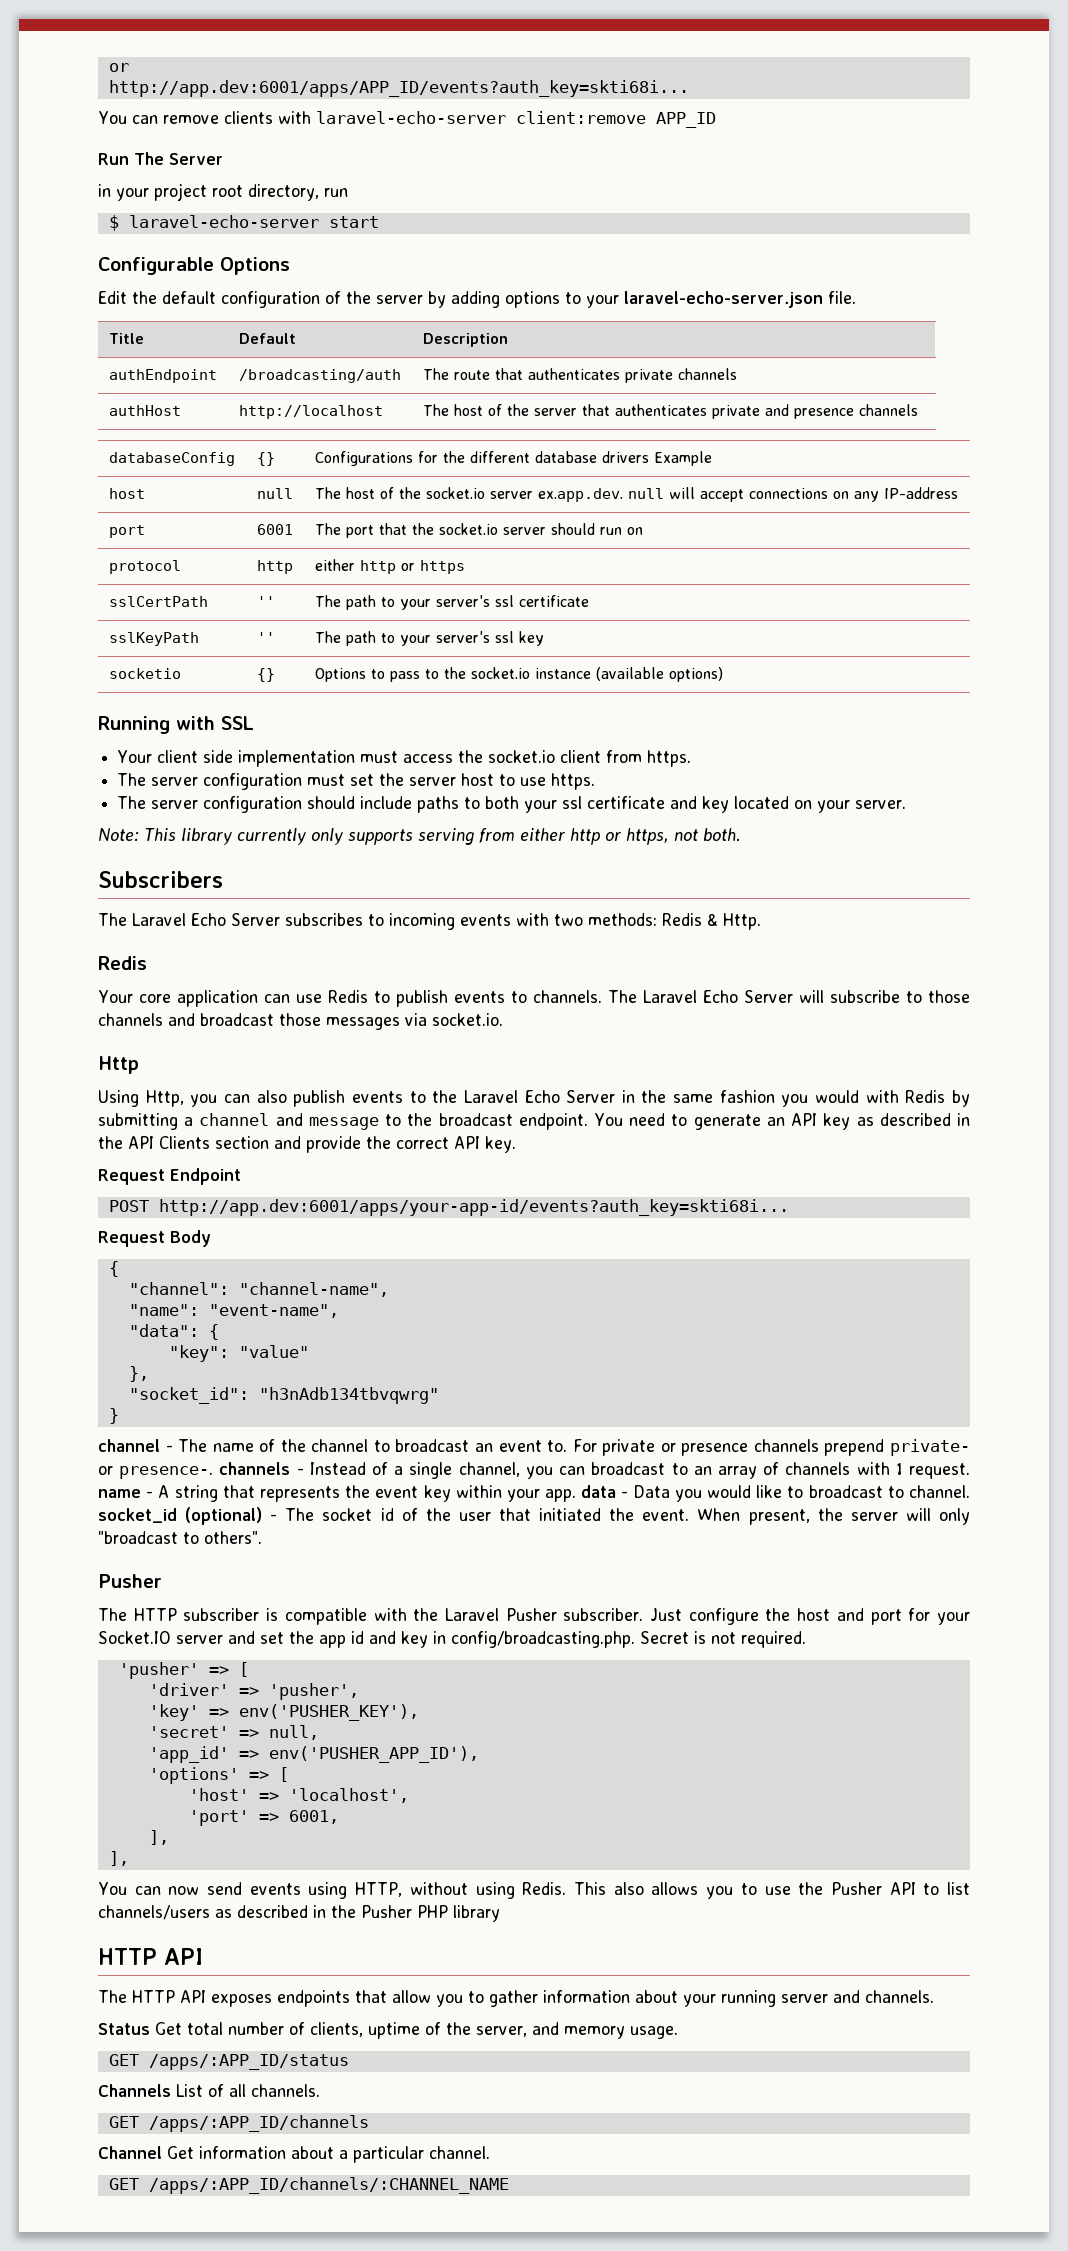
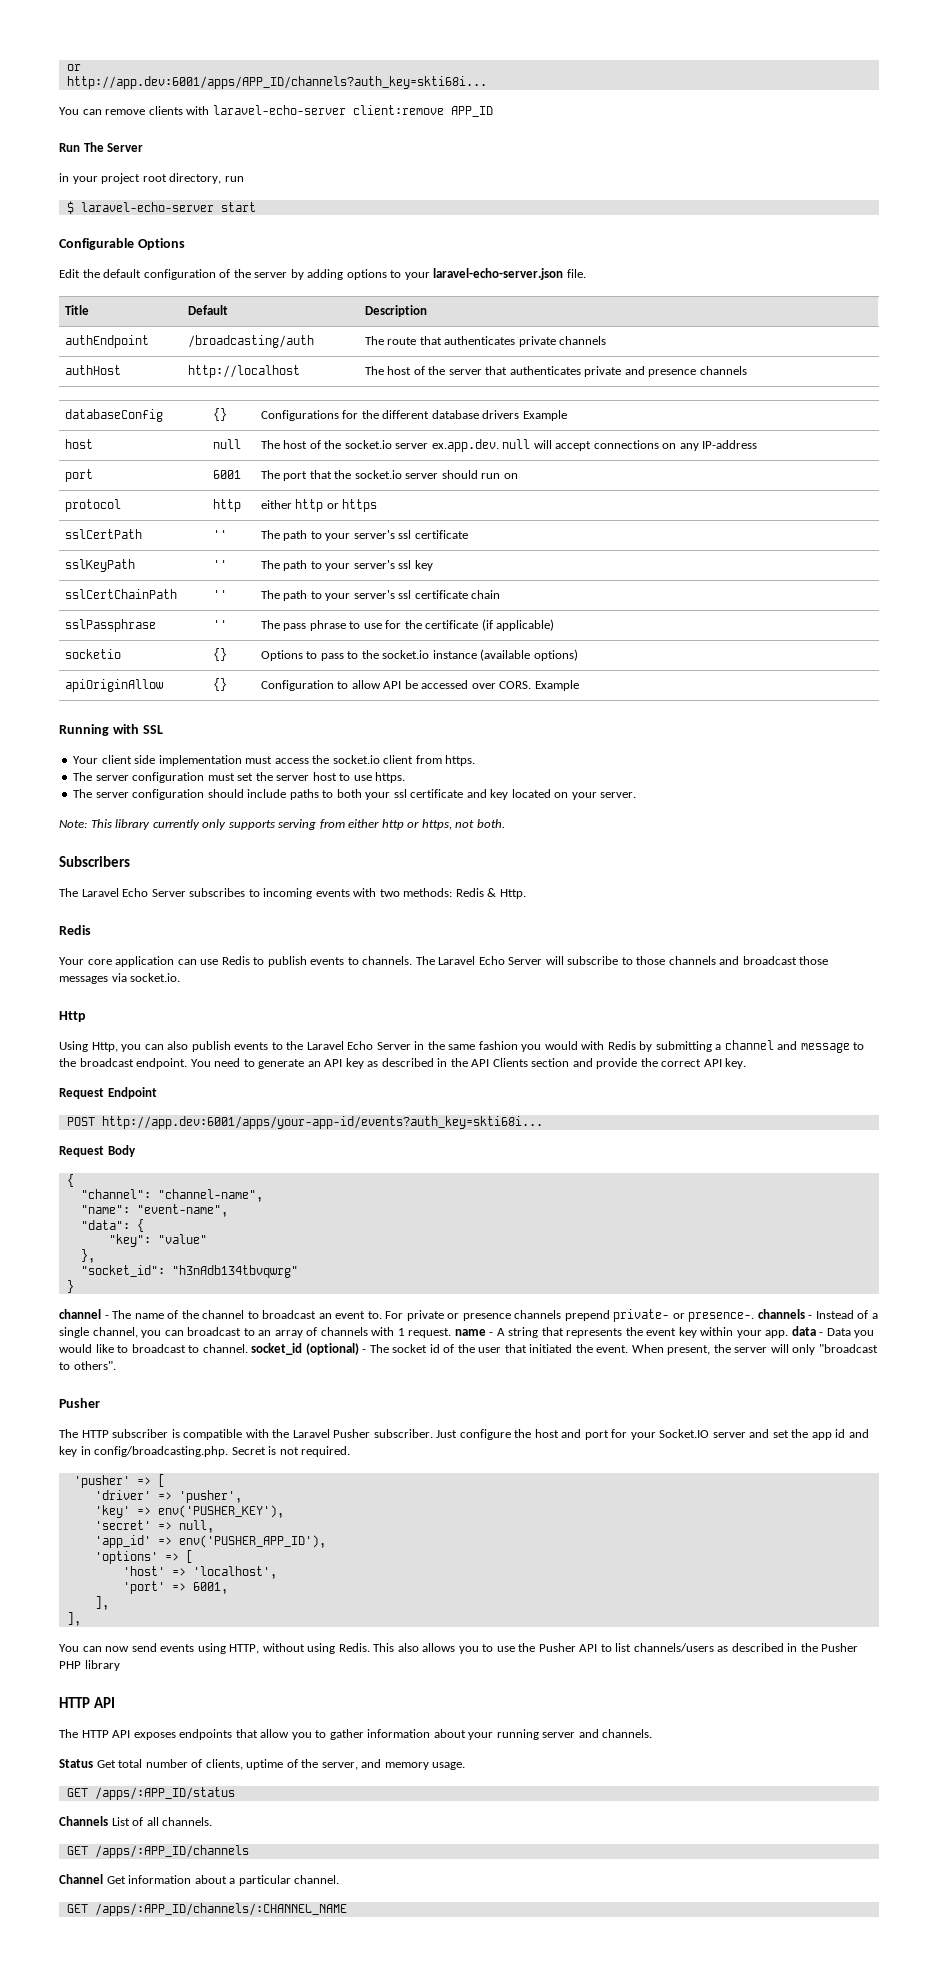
[108,80,689,97] http://app.dev:6001/apps/APP_ID/events?auth_key=skti68i... -> [66,76,487,89] http://app.dev:6001/apps/APP_ID/channels?auth_key=skti68i...
(544, 638) none -> [64,589,177,599] [212,590,227,599] [260,590,501,601] [64,619,156,632] [212,620,227,629] [260,619,555,631] // sslCertChainPath | '' | The path to your server's ssl certificate chain // sslPassphrase | '' | The pass phrase to use for the certificate (if applicable)
(723, 674) none -> [64,679,163,692] [212,678,227,691] [260,680,579,691] // apiOriginAllow | {} | Configuration to allow API be accessed over CORS. Example

